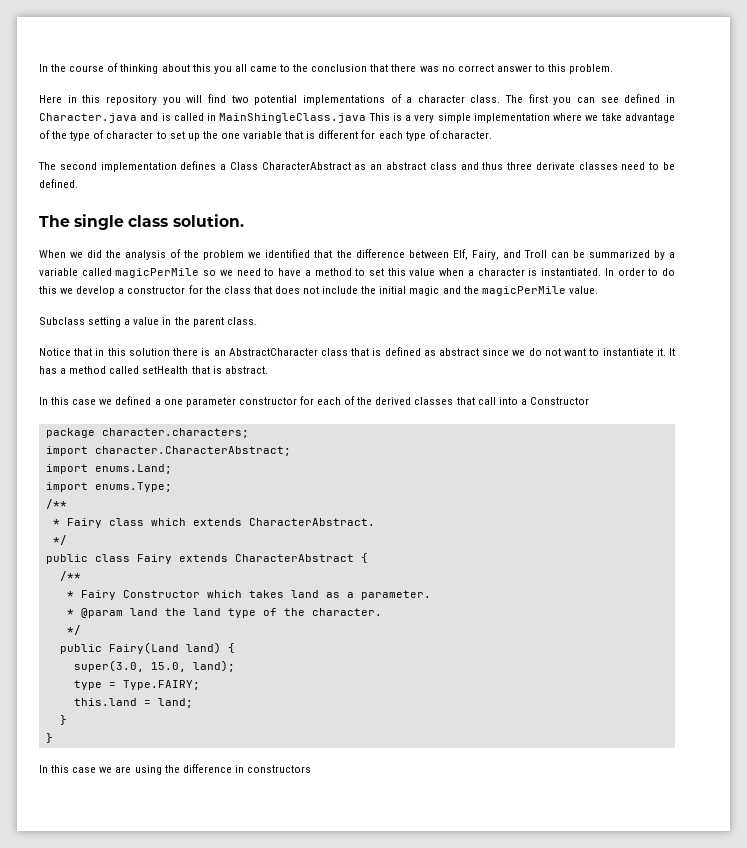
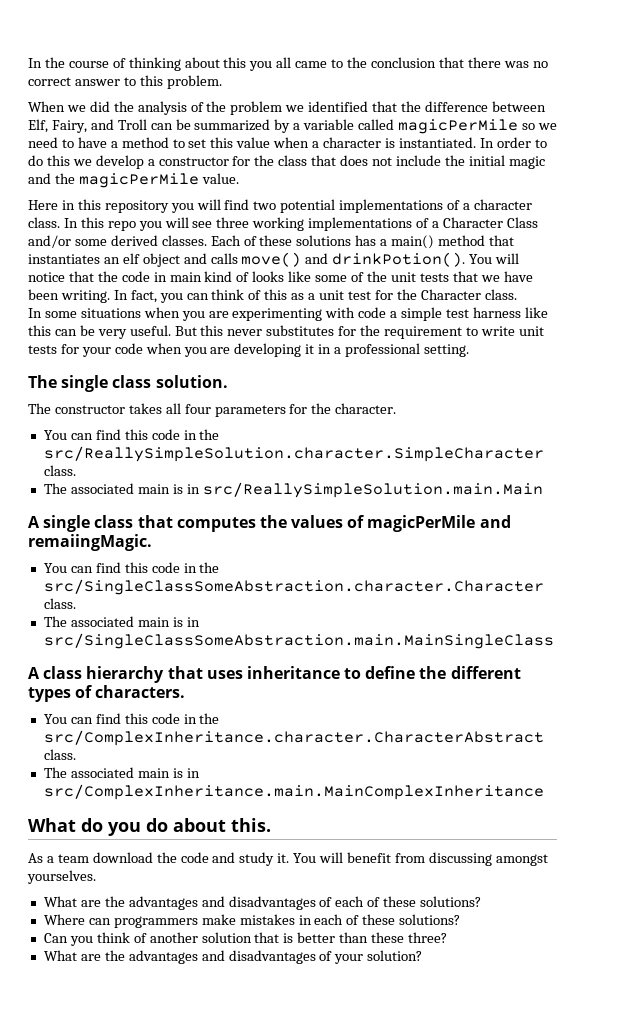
[39,94,675,105] [39,113,675,123] [39,130,492,141] [38,161,676,172] [39,179,78,188] [39,214,244,230] // Here in this repository you will find two potential implementations of a character class. The first you can see defined in Character.java and is called in MainShingleClass.java This is a very simple implementation where we take advantage of the type of character to set up the one variable that is different for each type of character. // The second implementation defines a Class CharacterAbstract as an abstract class and thus three derivate classes need to be defined. // The single class solution. -> (222, 82) none
[39,317,257,327] [39,347,676,356] [39,366,268,374] [39,396,589,407] [45,428,249,438] [45,446,291,456] [45,464,172,474] [45,482,172,492] [45,499,67,509] [52,518,375,528] [52,535,67,545] [45,553,368,564] [59,571,81,581] [66,590,431,600] [66,608,382,618] [66,625,81,635] [59,642,235,654] [73,660,235,672] [73,680,200,690] [73,698,193,708] [59,715,67,725] [45,733,53,743] [39,764,311,775] Subclass setting a value in the parent class. // Notice that in this solution there is an AbstractCharacter class that is defined as abstract since we do not want to instantiate it. It has a method called setHealth that is abstract. // In this case we defined a one parameter constructor for each of the derived classes that call into a Constructor // package character.characters; // import character.CharacterAbstract; // import enums.Land; // import enums.Type; // /** // * Fairy class which extends CharacterAbstract. // */ // public class Fairy extends CharacterAbstract { // /** // * Fairy Constructor which takes land as a parameter. // * @param land the land type of the character. // */ // public Fairy(Land land) { // super(3.0, 15.0, land); // type = Type.FAIRY; // this.land = land; // } // } // In this case we are using the difference in constructors -> [28,199,532,213] [28,217,538,231] [28,235,514,249] [28,252,520,267] [28,271,533,282] [28,289,517,303] [28,307,548,321] [28,325,544,339] [28,343,469,357] [28,375,228,392] [28,403,397,417] [43,429,220,440] [43,446,544,462] [43,465,76,476] [43,482,543,498] [28,515,511,532] [28,534,152,551] [43,562,220,573] [43,579,544,595] [43,598,76,609] [43,616,200,627] [43,633,554,649] [28,666,521,683] [28,685,186,702] [43,713,220,724] [43,730,544,746] [43,749,76,760] [43,767,200,778] [43,784,544,800] [28,818,271,836] [28,852,548,866] [27,870,96,884] [43,896,482,910] [43,914,461,928] [43,932,448,946] [43,950,423,964] Here in this repository you will find two potential implementations of a character class. In this repo you will see three working implementations of a Character Class and/or some derived classes. Each of these solutions has a main() method that instantiates an elf object and calls move() and drinkPotion(). You will notice that the code in main kind of looks like some of the unit tests that we have been writing. In fact, you can think of this as a unit test for the Character class. // In some situations when you are experimenting with code a simple test harness like this can be very useful. But this never substitutes for the requirement to write unit tests for your code when you are developing it in a professional setting. // The single class solution. // The constructor takes all four parameters for the character. // You can find this code in the src/ReallySimpleSolution.character.SimpleCharacter class. // The associated main is in src/ReallySimpleSolution.main.Main // A single class that computes the values of magicPerMile and remaiingMagic. // You can find this code in the src/SingleClassSomeAbstraction.character.Character class. // The associated main is in src/SingleClassSomeAbstraction.main.MainSingleClass // A class hierarchy that uses inheritance to define the different types of characters. // You can find this code in the src/ComplexInheritance.character.CharacterAbstract class. // The associated main is in src/ComplexInheritance.main.MainComplexInheritance // What do you do about this. // As a team download the code and study it. You will benefit from discussing amongst yourselves. // What are the advantages and disadvantages of each of these solutions? // Where can programmers make mistakes in each of these solutions? // Can you think of another solution that is better than these three? // What are the advantages and disadvantages of your solution?

